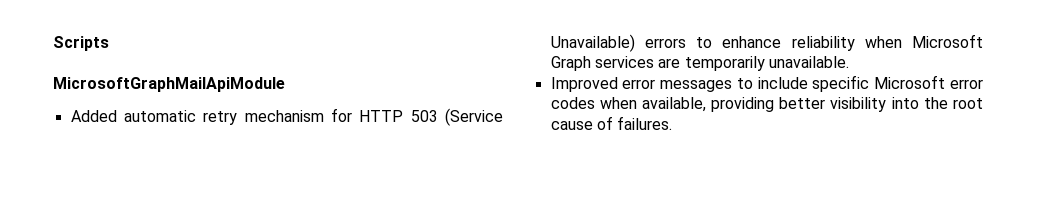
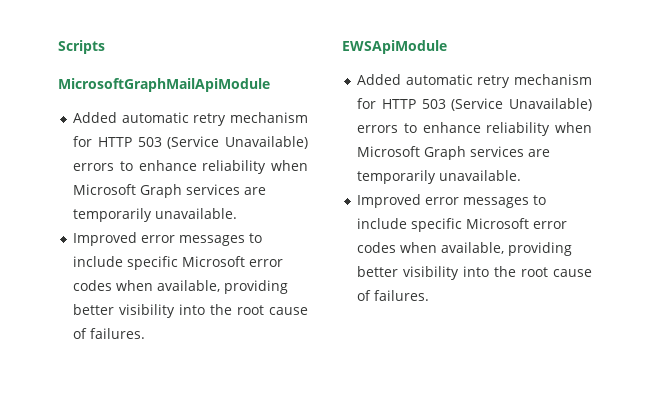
(673, 123) none -> [342,40,447,54] [357,74,592,88] [357,98,592,111] [357,122,592,136] [357,146,551,160] [357,170,522,184] [357,194,547,208] [357,218,568,232] [357,242,573,256] [357,266,592,280] [357,290,430,301] // EWSApiModule // Added automatic retry mechanism for HTTP 503 (Service Unavailable) errors to enhance reliability when Microsoft Graph services are temporarily unavailable. // Improved error messages to include specific Microsoft error codes when available, providing better visibility into the root cause of failures.

